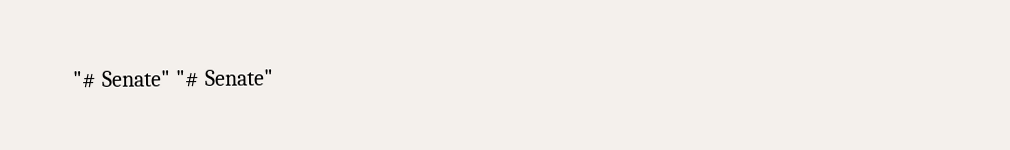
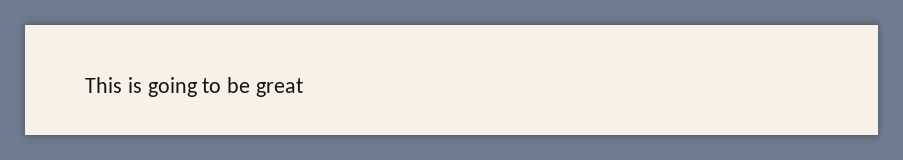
[72,69,274,89] "# Senate" "# Senate" -> [85,77,304,97] This is going to be great

